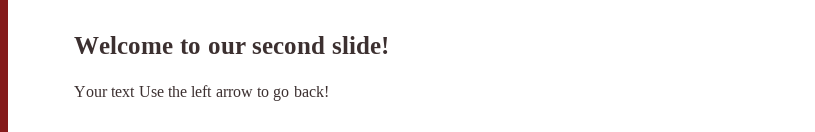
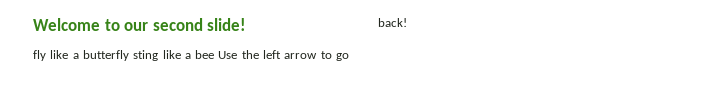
[74,86,136,97] Your text -> [33,50,215,61] fly like a butterfly sting like a bee

